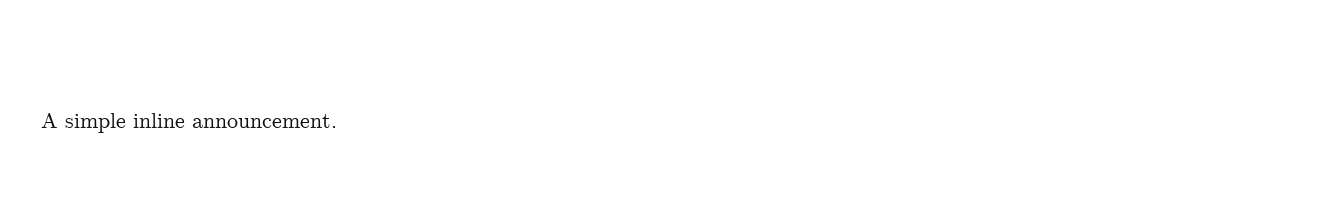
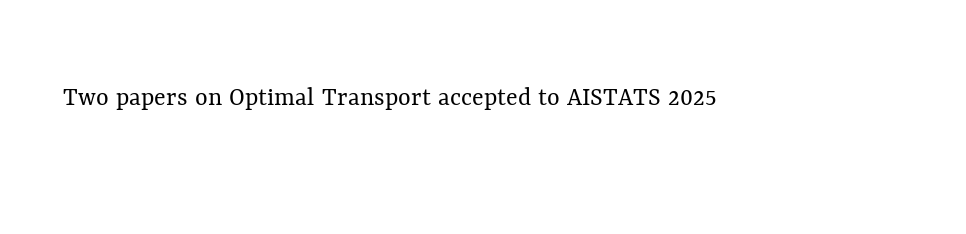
[41,113,337,133] A simple inline announcement. -> [63,87,718,110] Two papers on Optimal Transport accepted to AISTATS 2025

